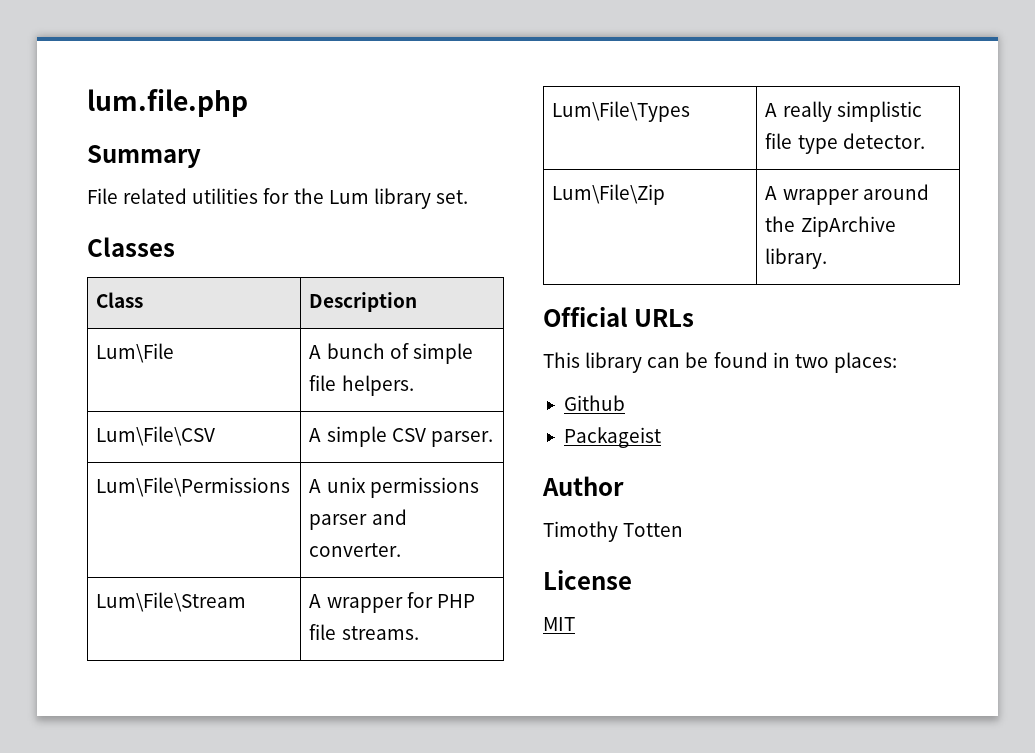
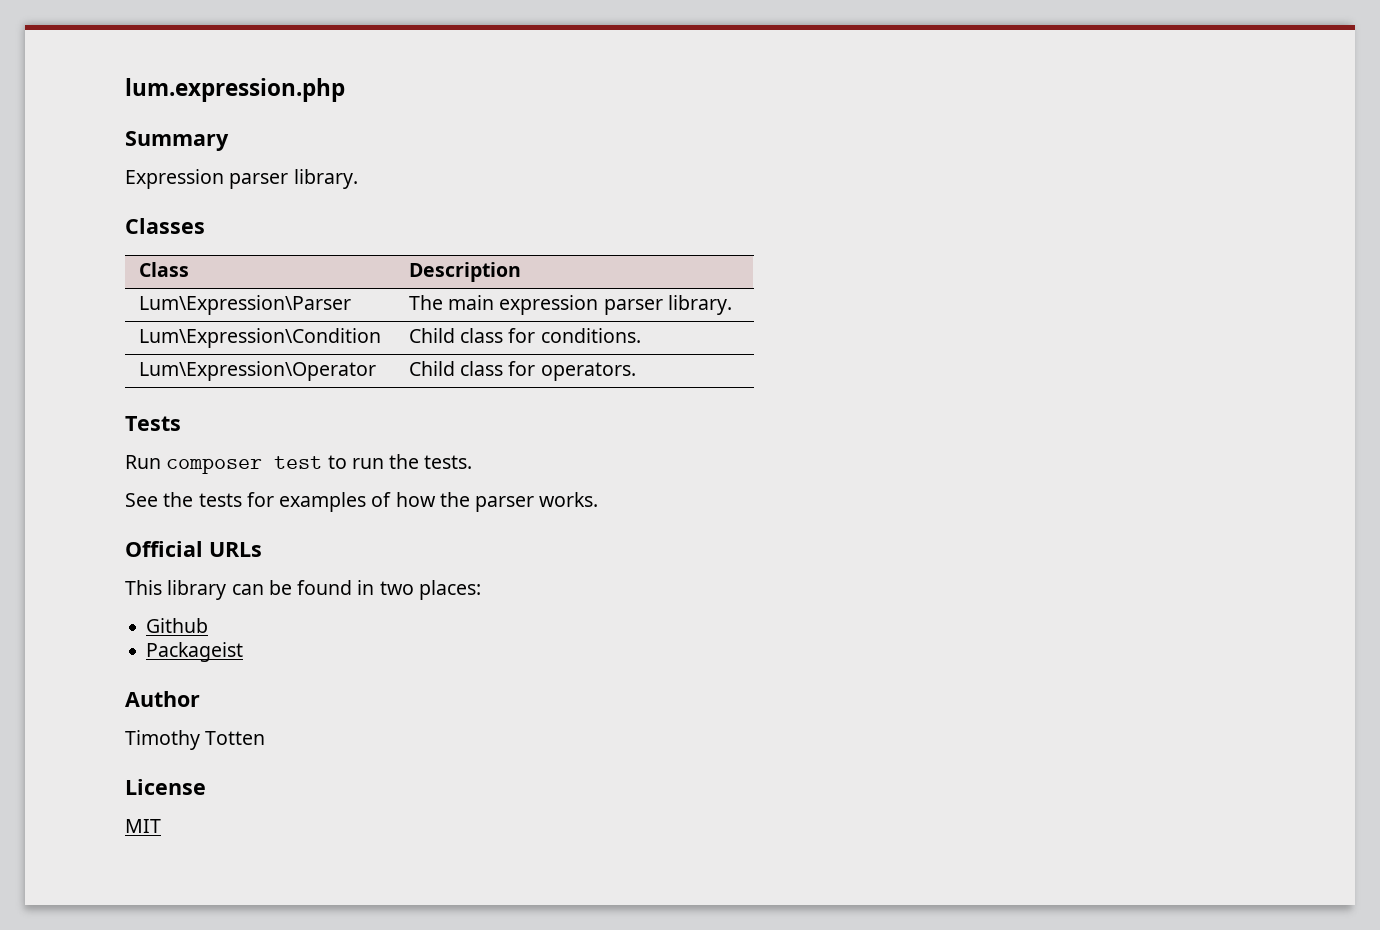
[87,89,248,117] lum.file.php -> [125,78,345,102] lum.expression.php
[87,188,468,209] [87,237,175,257] [96,292,144,308] [309,292,418,312] [96,343,175,363] [309,343,473,364] [309,375,414,396] [96,426,216,446] [309,426,493,447] [96,477,291,497] [309,477,479,498] [309,509,407,530] [309,543,402,557] [96,592,247,612] [309,592,475,613] [309,624,419,640] [552,101,691,122] [765,101,922,122] [765,133,925,154] [552,184,666,205] [765,184,929,205] [765,216,896,237] [765,248,828,269] File related utilities for the Lum library set. // Classes // Class | Description // Lum\File | A bunch of simple file helpers. // Lum\File\CSV | A simple CSV parser. // Lum\File\Permissions | A unix permissions parser and converter. // Lum\File\Stream | A wrapper for PHP file streams. // Lum\File\Types | A really simplistic file type detector. // Lum\File\Zip | A wrapper around the ZipArchive library. -> [125,169,358,189] [125,218,205,234] [138,262,189,277] [408,262,521,282] [138,295,351,315] [408,295,732,315] [138,328,381,348] [408,328,641,343] [138,361,376,381] [408,361,636,381] [125,416,181,431] [125,454,473,474] [125,492,599,512] Expression parser library. // Classes // Class | Description // Lum\Expression\Parser | The main expression parser library. // Lum\Expression\Condition | Child class for conditions. // Lum\Expression\Operator | Child class for operators. // Tests // Run composer test to run the tests. // See the tests for examples of how the parser works.

